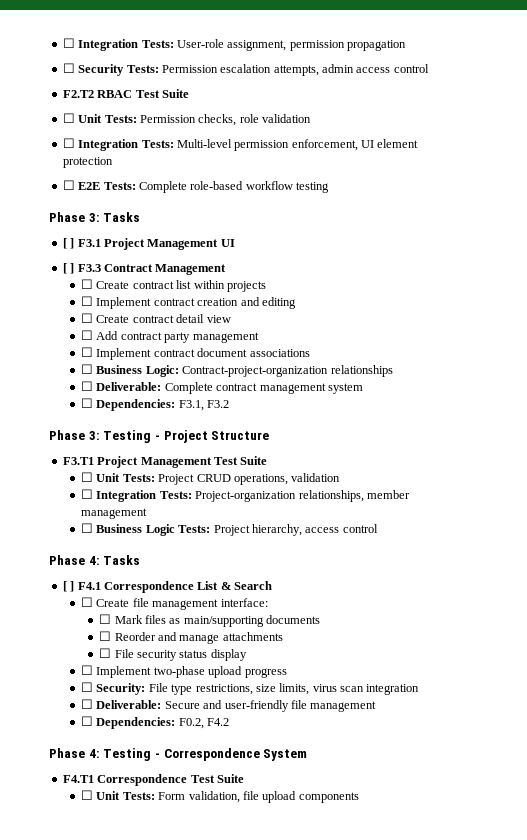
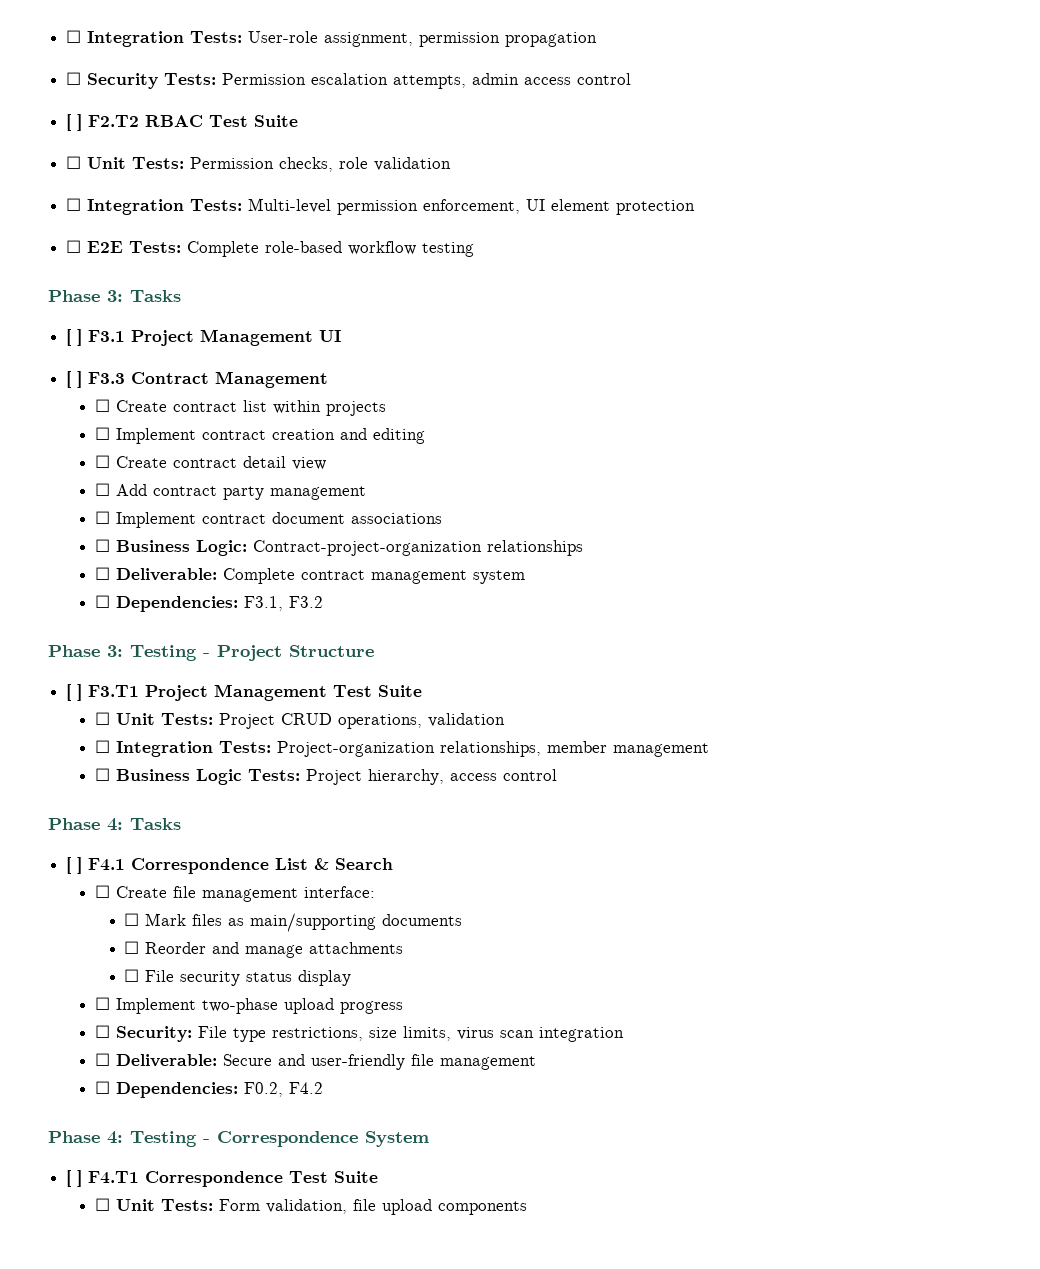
(429, 68) none -> [66,114,83,131] [ ]
(270, 435) none -> [66,684,83,701] [ ]
(308, 755) none -> [66,1170,83,1187] [ ]

